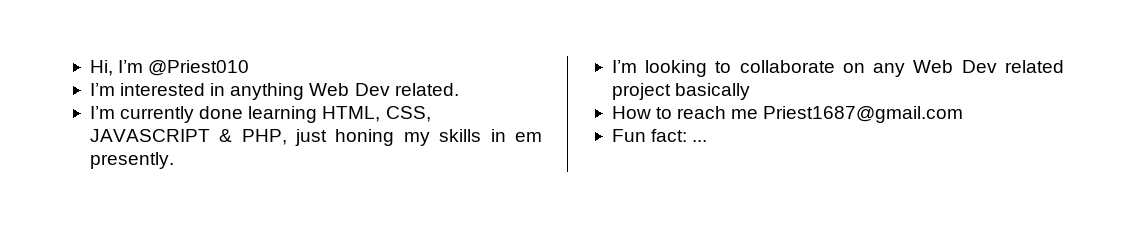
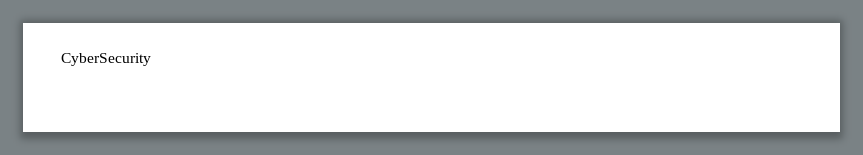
[89,60,250,76] [89,83,459,100] [89,106,431,123] [89,129,542,146] [89,152,174,169] [611,60,1064,77] [611,83,751,100] [611,106,964,123] [611,129,708,142] Hi, I’m @Priest010 // I’m interested in anything Web Dev related. // I’m currently done learning HTML, CSS, JAVASCRIPT & PHP, just honing my skills in em presently. // I’m looking to collaborate on any Web Dev related project basically // How to reach me Priest1687@gmail.com // Fun fact: ... -> [61,53,151,66] CyberSecurity

